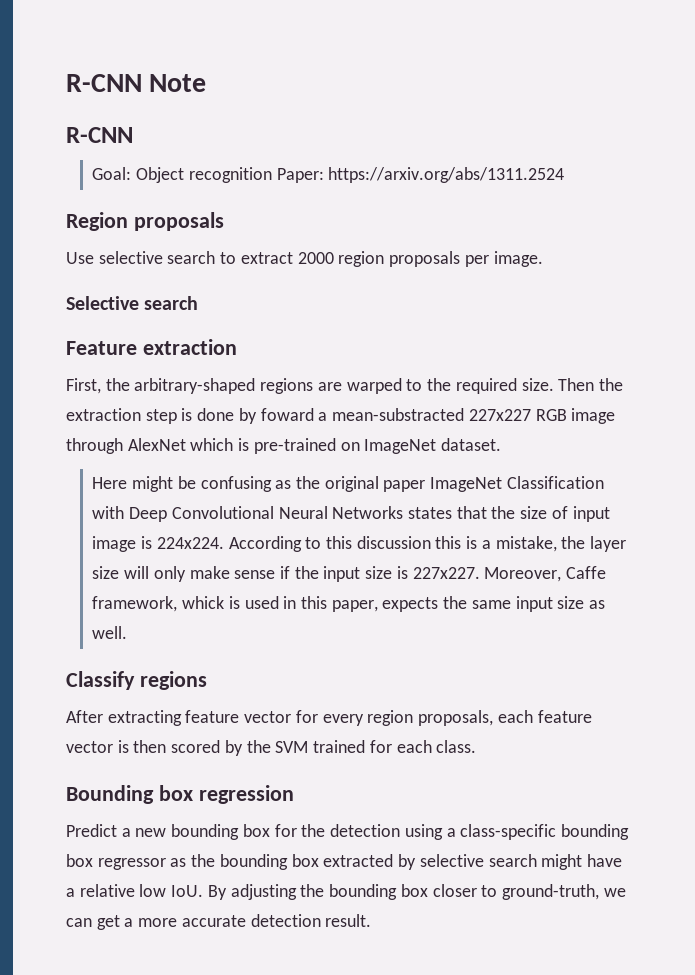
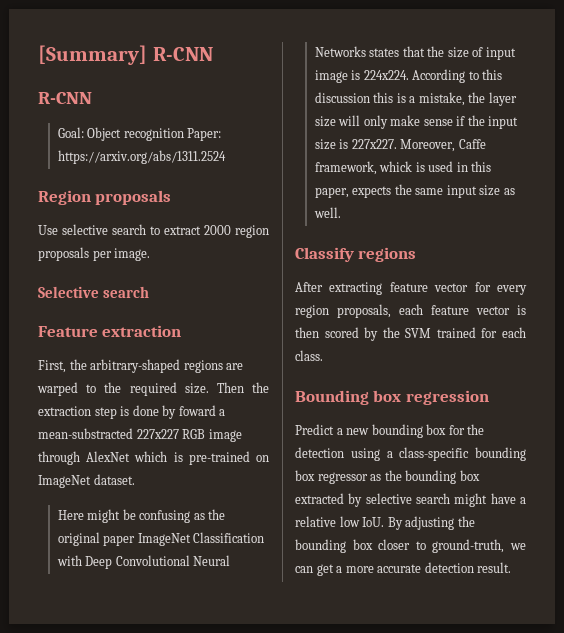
[66,74,207,92] R-CNN Note -> [38,45,213,65] [Summary] R-CNN

